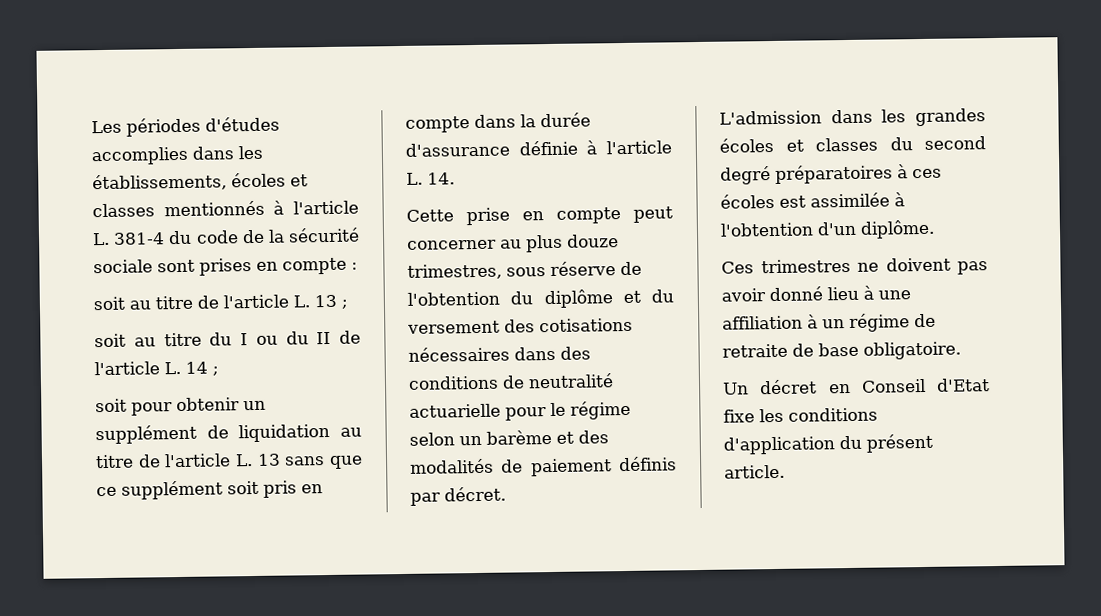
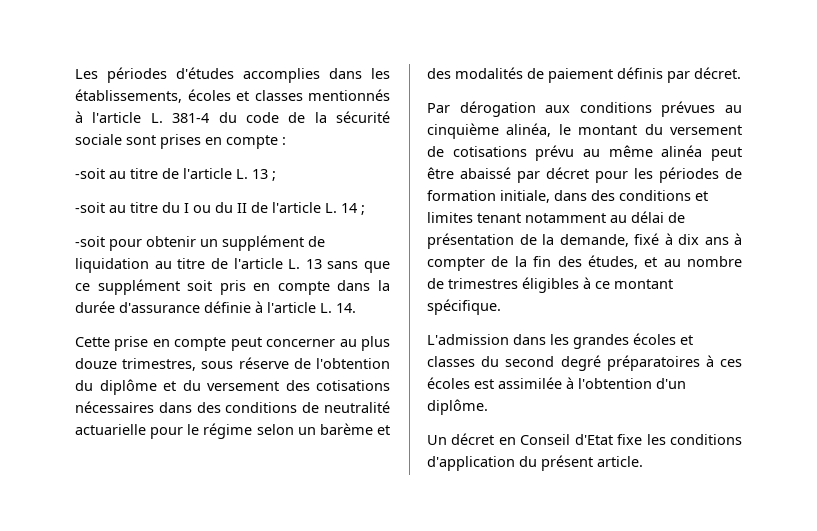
[93,296,125,311] soit -> [75,168,105,179] -soit
[94,333,126,348] soit -> [75,202,105,213] -soit
[95,398,127,413] soit -> [75,236,105,247] -soit
(506, 494) none -> [427,101,742,117] [427,123,742,139] [427,145,742,161] [427,167,742,183] [427,190,708,203] [427,211,685,223] [427,233,742,249] [427,255,742,271] [427,277,673,293] [427,299,501,315] // Par dérogation aux conditions prévues au cinquième alinéa, le montant du versement de cotisations prévu au même alinéa peut être abaissé par décret pour les périodes de formation initiale, dans des conditions et limites tenant notamment au délai de présentation de la demande, fixé à dix ans à compter de la fin des études, et au nombre de trimestres éligibles à ce montant spécifique.
[721,257,988,275] [721,285,911,302] [722,313,936,332] [722,341,961,360] // Ces trimestres ne doivent pas avoir donné lieu à une affiliation à un régime de retraite de base obligatoire. -> (488, 407) none

